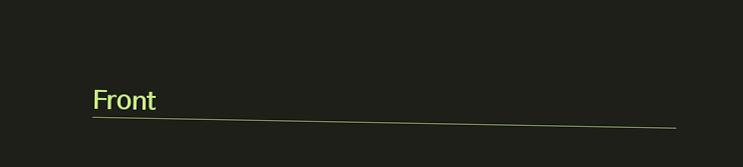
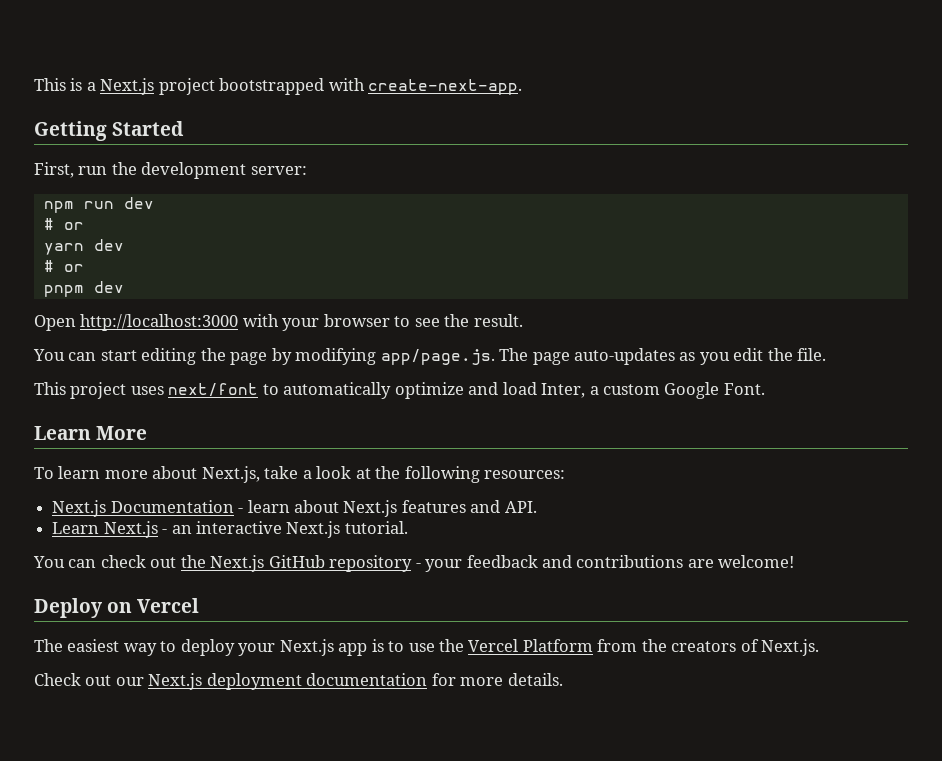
[92,89,157,110] Front -> [34,78,523,95] [34,121,185,141] [34,162,307,179] [43,197,154,213] [43,218,84,230] [43,239,124,255] [43,260,84,272] [43,281,124,297] [34,314,523,331] [33,348,827,365] [34,382,765,399] [34,426,148,440] [34,466,566,483] [52,500,537,517] [52,521,408,538] [33,555,795,572] [34,598,200,618] [34,639,820,656] [34,673,563,690] This is a Next.js project bootstrapped with create-next-app. // Getting Started // First, run the development server: // npm run dev // # or // yarn dev // # or // pnpm dev // Open http://localhost:3000 with your browser to see the result. // You can start editing the page by modifying app/page.js. The page auto-updates as you edit the file. // This project uses next/font to automatically optimize and load Inter, a custom Google Font. // Learn More // To learn more about Next.js, take a look at the following resources: // Next.js Documentation - learn about Next.js features and API. // Learn Next.js - an interactive Next.js tutorial. // You can check out the Next.js GitHub repository - your feedback and contributions are welcome! // Deploy on Vercel // The easiest way to deploy your Next.js app is to use the Vercel Platform from the creators of Next.js. // Check out our Next.js deployment documentation for more details.

